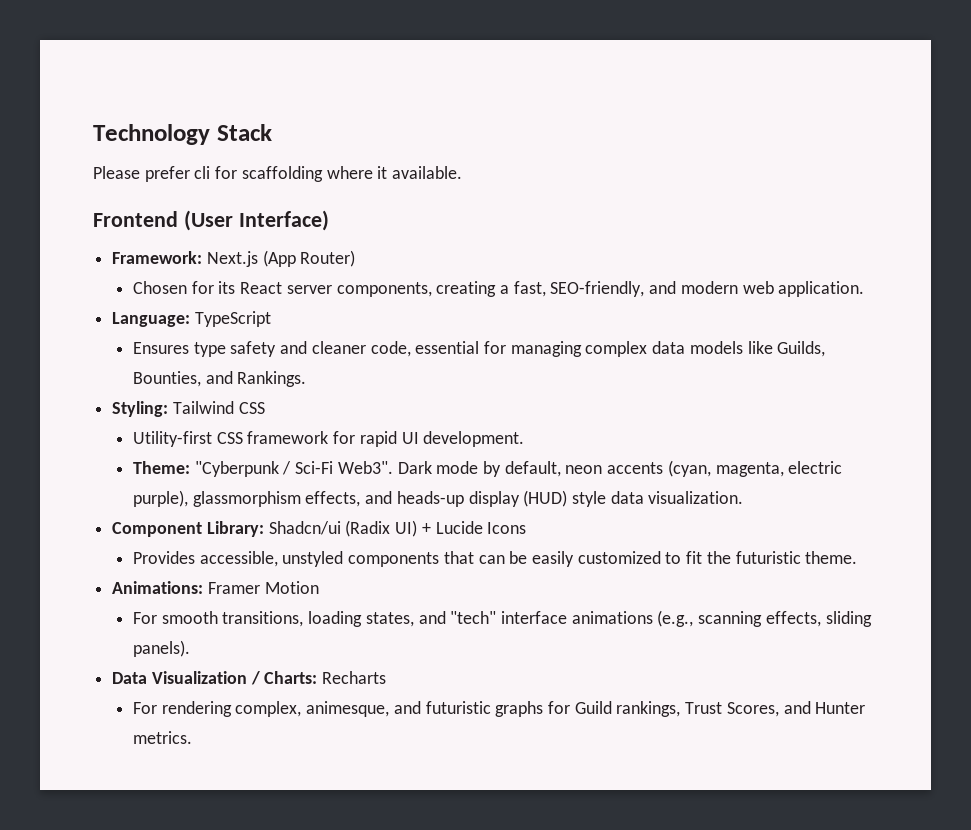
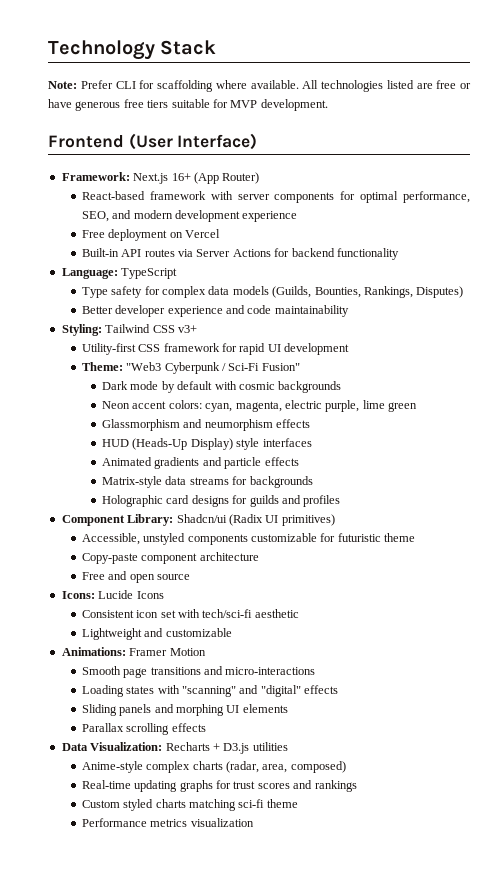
[93,166,211,182] Please prefer cli -> [48,80,136,89] Note: Prefer CLI
[377,166,388,179] it -> (247, 84) none
(463, 172) none -> [302,80,471,92] [48,99,328,111] All technologies listed are free or have generous free tiers suitable for MVP development.
(258, 259) none -> [171,173,191,181] 16+
[132,281,865,297] [112,311,271,327] [132,341,826,357] [132,371,307,387] Chosen for its React server components, creating a fast, SEO-friendly, and modern web application. // Language: TypeScript // Ensures type safety and cleaner code, essential for managing complex data models like Guilds, Bounties, and Rankings. -> [81,191,470,203] [81,210,298,222] [81,229,221,241] [81,248,399,260] [61,268,178,279] [81,286,464,298] [81,305,349,317] React-based framework with server components for optimal performance, SEO, and modern development experience // Free deployment on Vercel // Built-in API routes via Server Actions for backend functionality // Language: TypeScript // Type safety for complex data models (Guilds, Bounties, Rankings, Disputes) // Better developer experience and code maintainability
(265, 408) none -> [177,325,197,333] v3+
[423,431,525,447] development. -> [284,343,350,355] development
[194,461,279,477] "Cyberpunk -> [126,362,220,374] "Web3 Cyberpunk
[337,461,393,474] Web3". -> [261,363,300,371] Fusion" //
[504,460,843,477] [132,490,744,507] [112,520,527,537] [132,551,858,567] [112,581,319,594] [132,610,872,627] [132,640,190,657] [112,671,387,685] [132,701,866,717] [132,731,192,744] default, neon accents (cyan, magenta, electric purple), glassmorphism effects, and heads-up display (HUD) style data visualization. // Component Library: Shadcn/ui (Radix UI) + Lucide Icons // Provides accessible, unstyled components that can be easily customized to fit the futuristic theme. // Animations: Framer Motion // For smooth transitions, loading states, and "tech" interface animations (e.g., scanning effects, sliding panels). // Data Visualization / Charts: Recharts // For rendering complex, animesque, and futuristic graphs for Guild rankings, Trust Scores, and Hunter metrics. -> [177,381,342,393] [102,400,418,412] [102,419,311,431] [102,438,312,450] [102,457,299,469] [102,476,313,488] [102,495,341,507] [61,514,335,526] [81,533,416,545] [81,552,259,564] [81,571,191,583] [61,590,164,599] [81,609,299,618] [81,628,232,640] [61,647,206,656] [81,666,316,678] [81,685,339,697] [81,704,288,716] [81,723,206,735] [61,742,288,754] [81,761,346,773] [81,780,357,792] [81,799,298,811] [81,818,254,827] default with cosmic backgrounds // Neon accent colors: cyan, magenta, electric purple, lime green // Glassmorphism and neumorphism effects // HUD (Heads-Up Display) style interfaces // Animated gradients and particle effects // Matrix-style data streams for backgrounds // Holographic card designs for guilds and profiles // Component Library: Shadcn/ui (Radix UI primitives) // Accessible, unstyled components customizable for futuristic theme // Copy-paste component architecture // Free and open source // Icons: Lucide Icons // Consistent icon set with tech/sci-fi aesthetic // Lightweight and customizable // Animations: Framer Motion // Smooth page transitions and micro-interactions // Loading states with "scanning" and "digital" effects // Sliding panels and morphing UI elements // Parallax scrolling effects // Data Visualization: Recharts + D3.js utilities // Anime-style complex charts (radar, area, composed) // Real-time updating graphs for trust scores and rankings // Custom styled charts matching sci-fi theme // Performance metrics visualization

